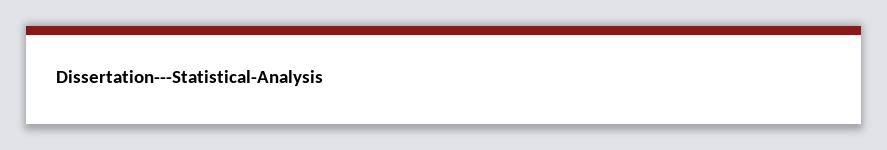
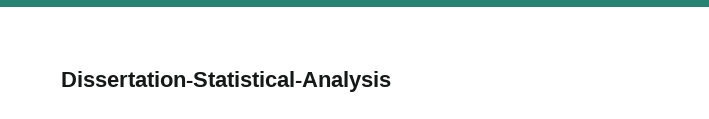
[56,70,323,86] Dissertation---Statistical-Analysis -> [61,71,391,92] Dissertation-Statistical-Analysis

